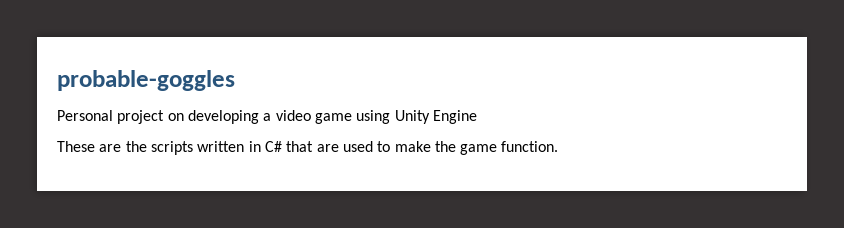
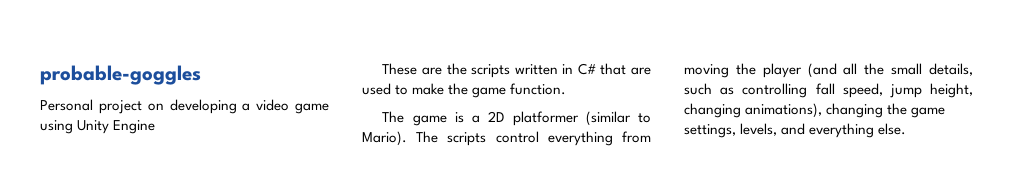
(559, 146) none -> [382,111,651,126] [362,131,651,146] [684,63,973,78] [684,83,973,98] [684,103,946,118] [684,123,907,138] // The game is a 2D platformer (similar to Mario). The scripts control everything from moving the player (and all the small details, such as controlling fall speed, jump height, changing animations), changing the game settings, levels, and everything else.

